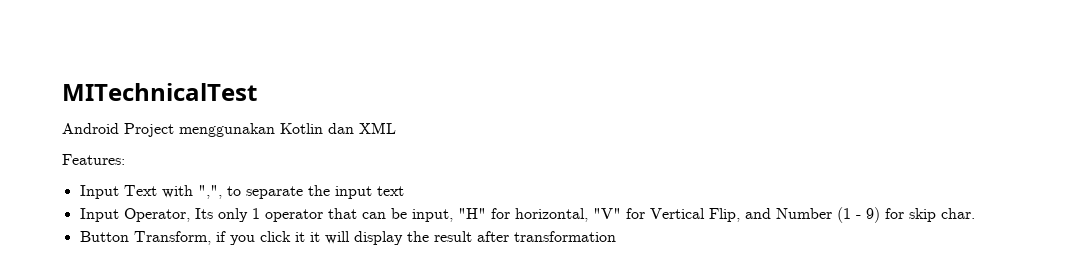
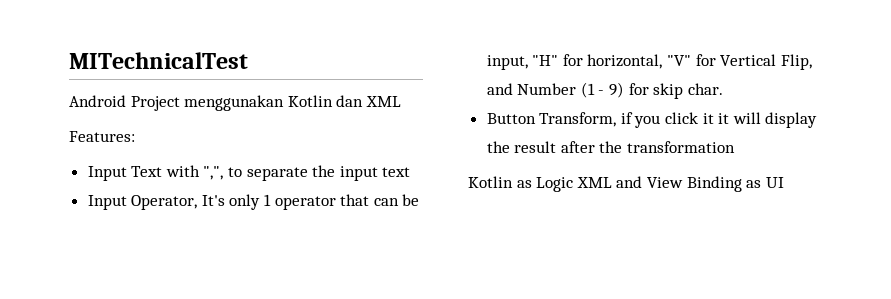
[194,208,213,219] Its -> [201,195,225,206] It's
(509, 236) none -> [599,141,623,153] the
(616, 236) none -> [468,176,784,192] // Kotlin as Logic XML and View Binding as UI

